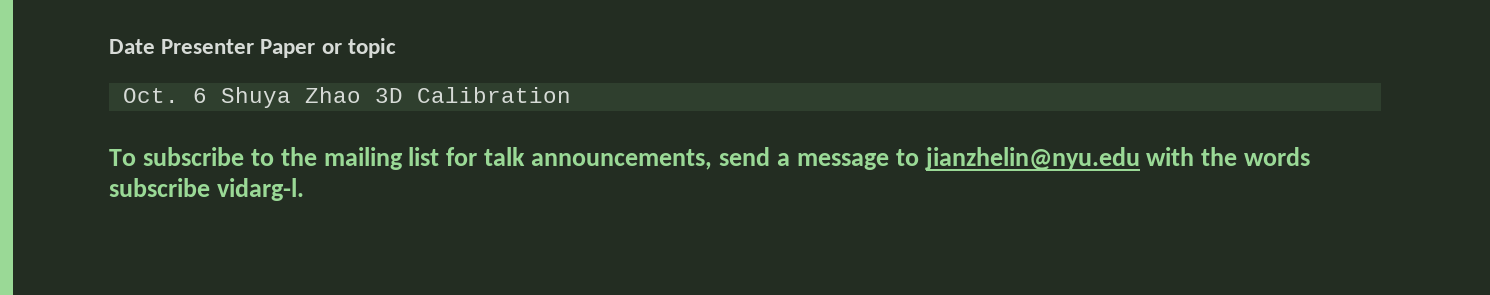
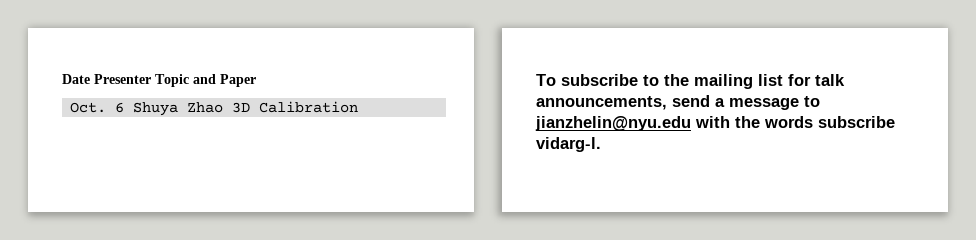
(255, 46) none -> [155,74,216,87] Topic and
[321,38,396,58] or topic -> (256, 80) none

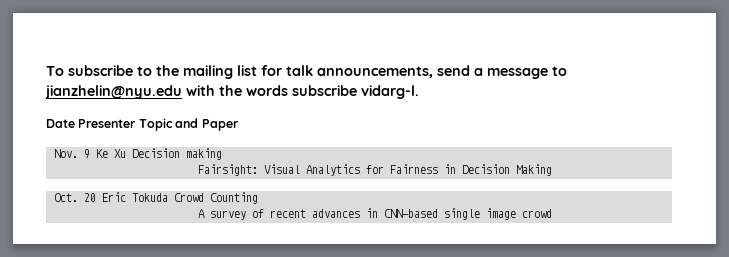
[62,74,256,87] [70,101,359,116] Date Presenter Topic and Paper // Oct. 6 Shuya Zhao 3D Calibration // -> (46, 71) none
(601, 144) none -> [46,118,239,131] [53,148,222,160] [197,164,552,176] [53,192,258,204] [197,208,552,220] // Date Presenter Topic and Paper // Nov. 9 Ke Xu Decision making // Fairsight: Visual Analytics for Fairness in Decision Making // Oct. 20 Eric Tokuda Crowd Counting // A survey of recent advances in CNN-based single image crowd

